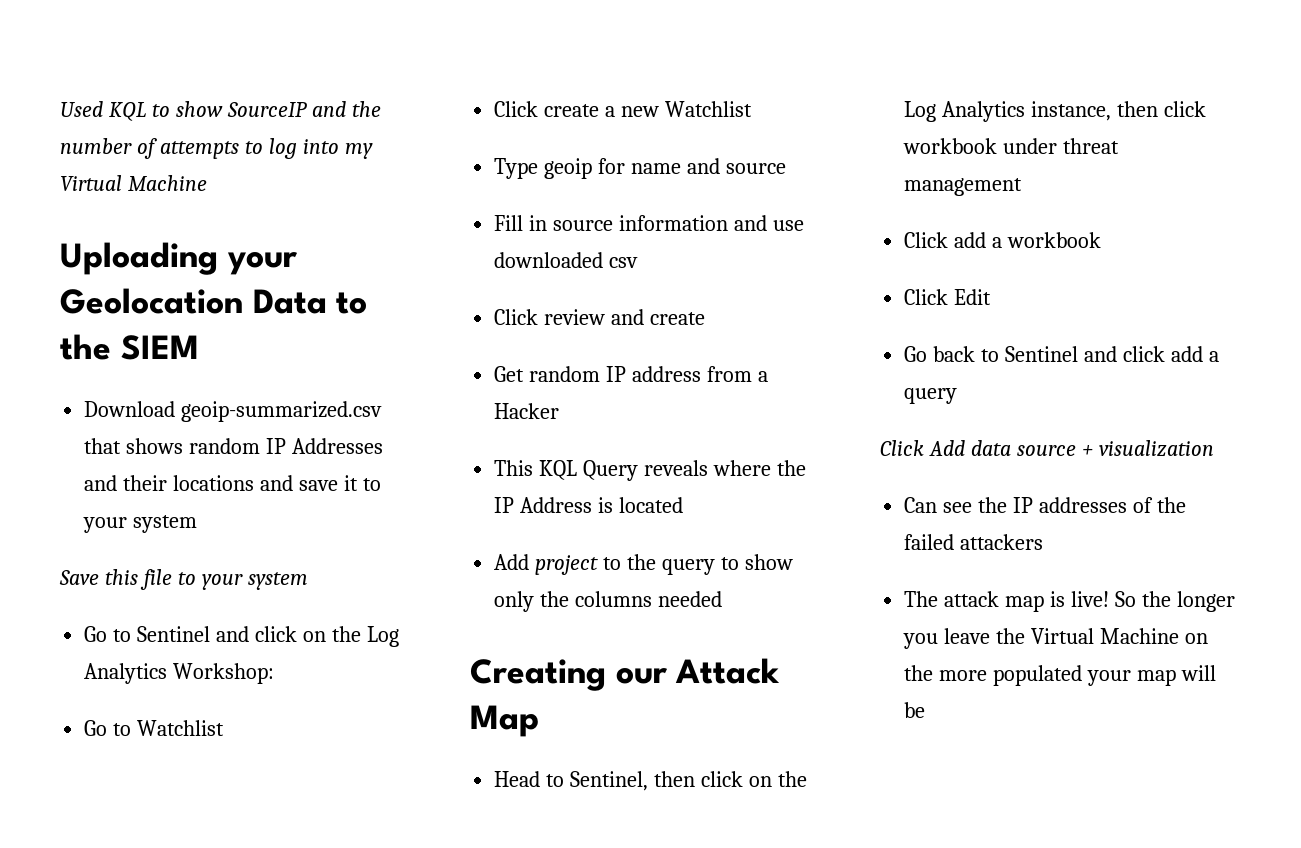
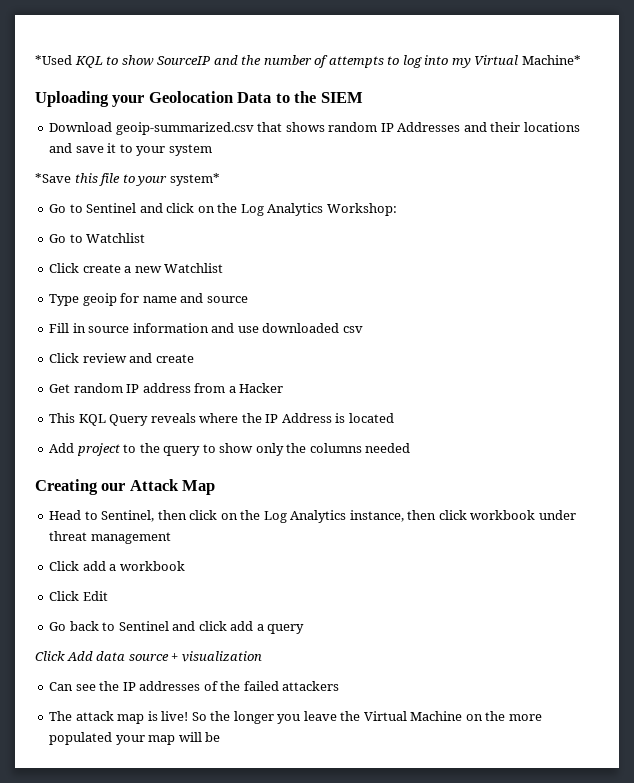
[60,101,103,117] Used -> [35,55,72,65] *Used
[127,175,207,191] Machine -> [521,55,581,65] Machine*
[59,570,99,585] Save -> [35,173,71,183] *Save
[247,572,308,590] system -> [169,173,220,186] system*

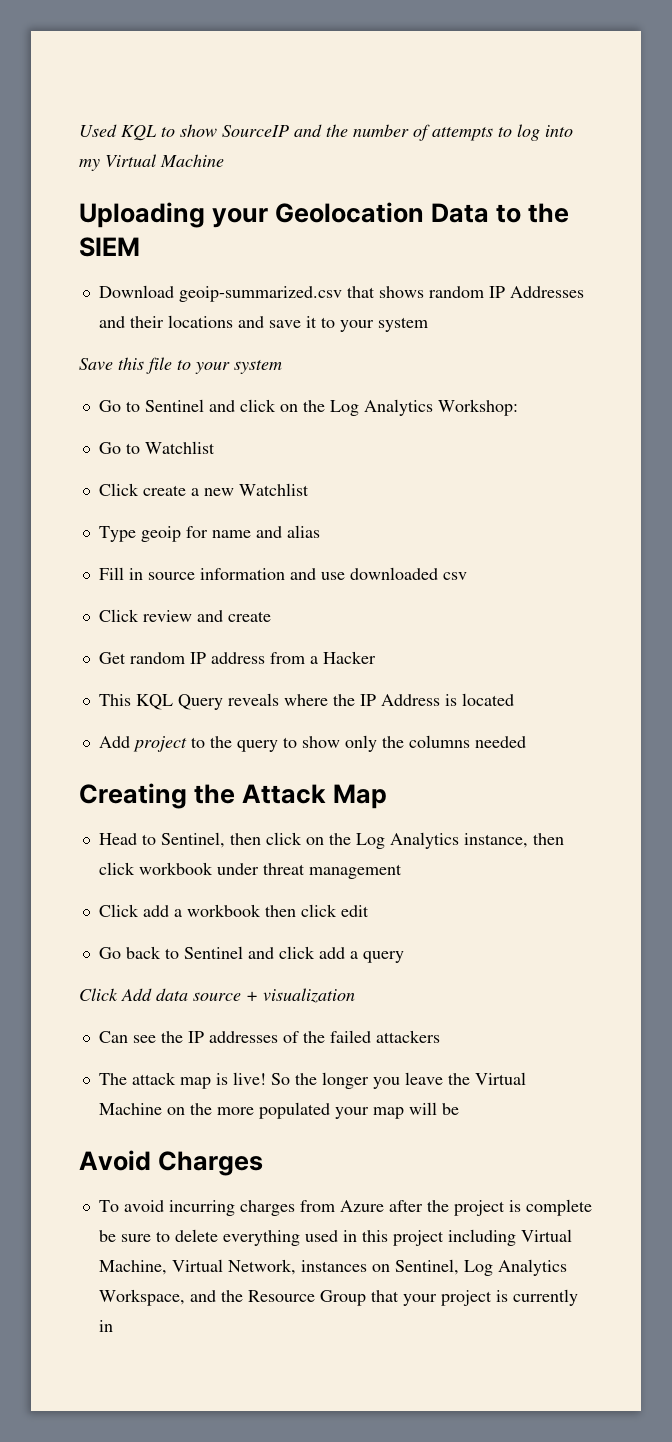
[35,55,72,65] *Used -> [79,124,117,137] Used
[521,55,581,65] Machine* -> [160,154,224,167] Machine
[35,173,71,183] *Save -> [79,358,113,370] Save
[169,173,220,186] system* -> [234,359,282,374] system
[206,296,248,303] source -> [286,525,320,538] alias
[101,483,126,491] our -> [194,784,236,804] the
[49,591,108,601] // Click Edit -> [264,904,369,917] then click edit
(221, 737) none -> [79,1150,264,1176] [98,1199,592,1216] [98,1229,572,1246] [98,1259,567,1276] [98,1289,578,1306] [98,1320,113,1332] // Avoid Charges // To avoid incurring charges from Azure after the project is complete be sure to delete everything used in this project including Virtual Machine, Virtual Network, instances on Sentinel, Log Analytics Workspace, and the Resource Group that your project is currently in

